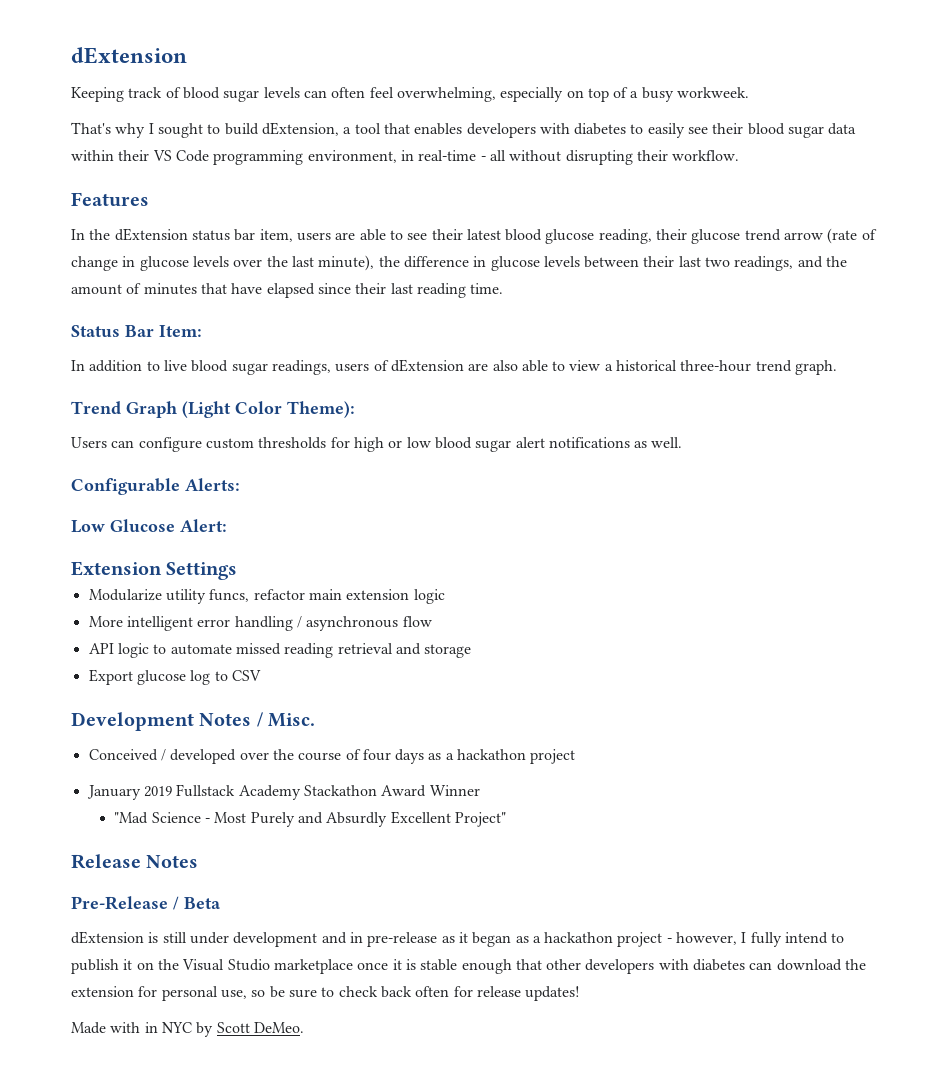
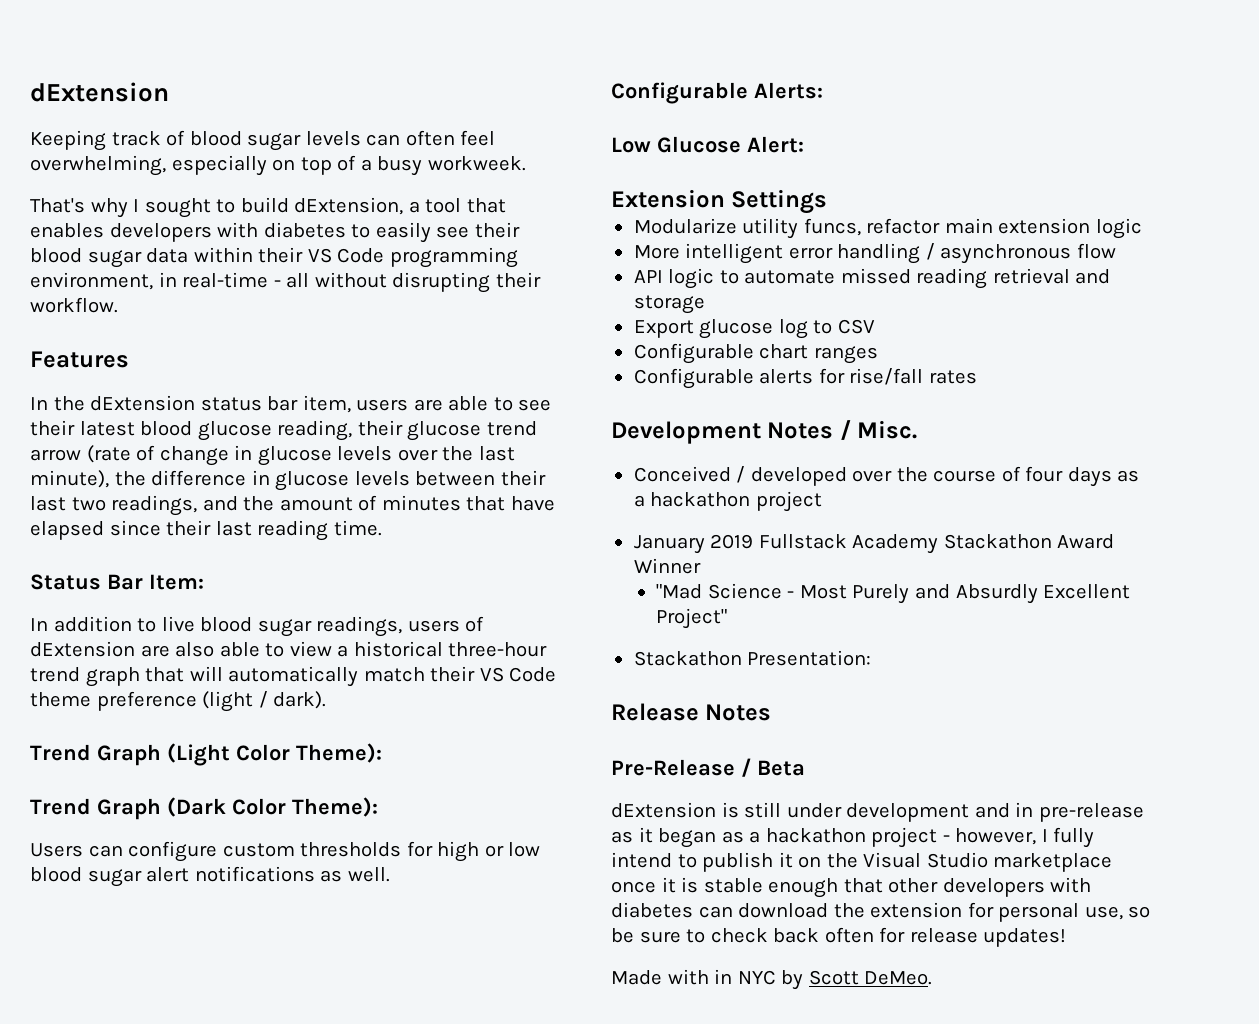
[795,360,838,375] graph. -> [85,666,557,687] [30,691,327,712] graph that will automatically match their VS Code theme preference (light / dark).
(355, 409) none -> [30,797,378,820] // Trend Graph (Dark Color Theme):
(261, 675) none -> [633,343,878,364] [633,368,977,389] // Configurable chart ranges // Configurable alerts for rise/fall rates
(506, 819) none -> [633,650,872,666] // Stackathon Presentation:

